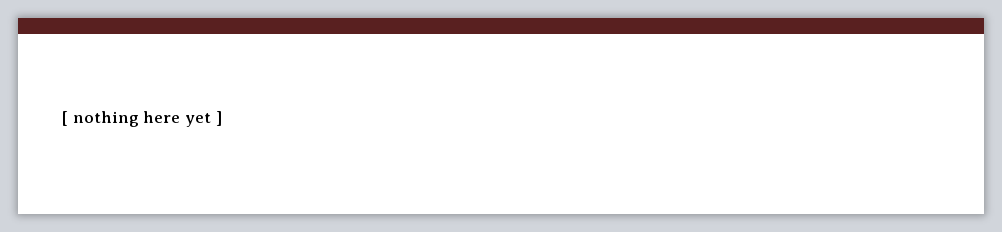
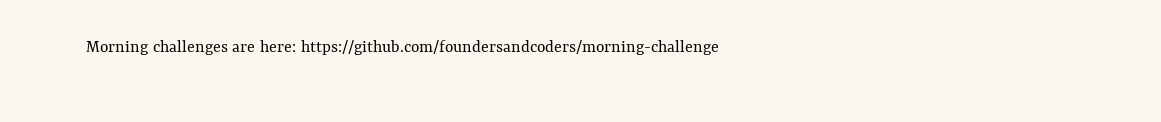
[62,111,222,127] [ nothing here yet ] -> [86,40,719,55] Morning challenges are here: https://github.com/foundersandcoders/morning-challenge

